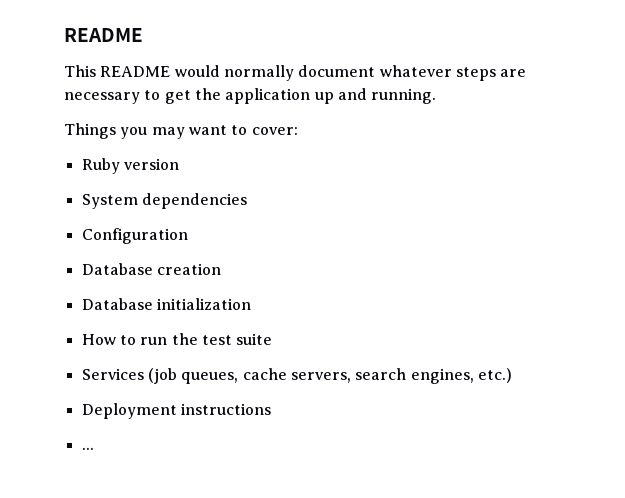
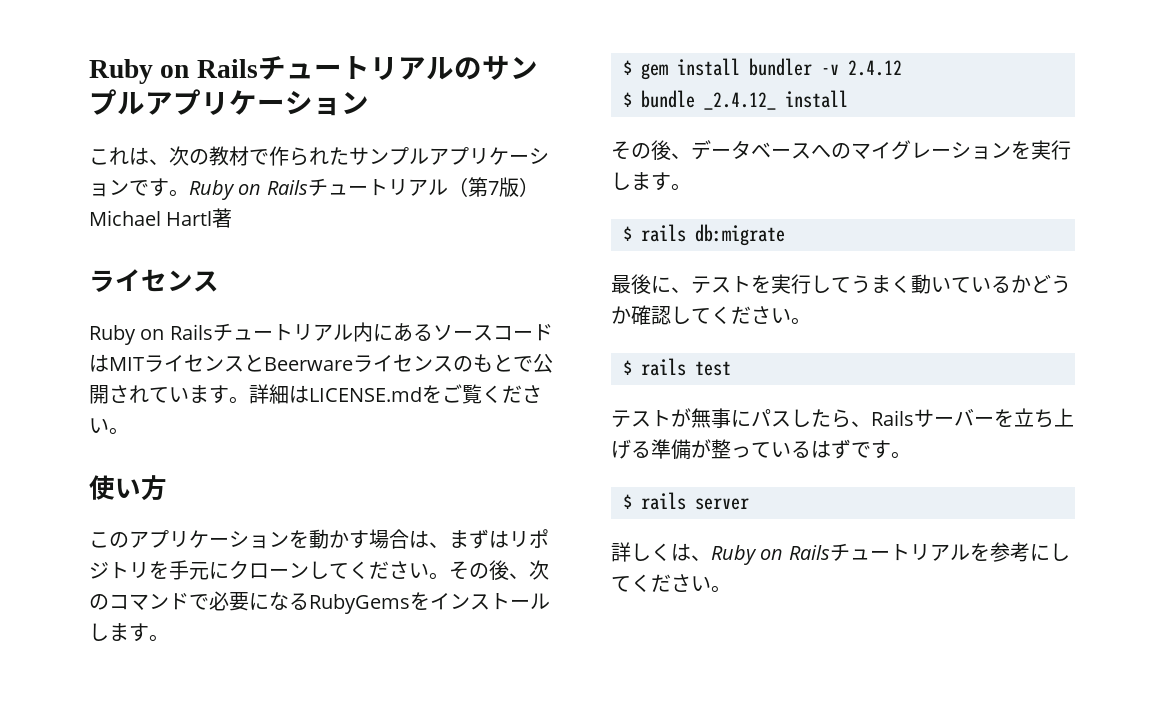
[64,28,143,42] [64,65,527,81] [64,88,437,104] [64,123,298,139] [81,158,179,174] [81,193,247,209] [81,228,188,244] [81,263,221,275] [81,298,251,310] [81,333,273,345] [81,368,512,384] [81,403,271,419] [81,447,94,450] README // This README would normally document whatever steps are necessary to get the application up and running. // Things you may want to cover: // Ruby version // System dependencies // Configuration // Database creation // Database initialization // How to run the test suite // Services (job queues, cache servers, search engines, etc.) // Deployment instructions // ... -> [89,55,538,84] [89,89,369,116] [89,146,549,166] [89,177,539,200] [89,208,233,228] [89,269,219,292] [89,322,553,345] [89,353,553,373] [89,384,542,404] [89,418,129,435] [89,475,167,501] [89,529,549,549] [89,560,549,580] [89,591,550,614] [89,623,169,642] [623,58,902,80] [623,90,848,110] [611,140,1071,160] [611,172,691,191] [623,224,785,246] [611,274,1071,294] [611,305,811,325] [623,358,731,376] [611,408,1074,428] [611,439,911,460] [623,492,749,510] [611,542,1070,565] [611,574,731,593] Ruby on Railsチュートリアルのサンプルアプリケーション // これは、次の教材で作られたサンプルアプリケーションです。Ruby on Railsチュートリアル（第7版）Michael Hartl著 // ライセンス // Ruby on Railsチュートリアル内にあるソースコードはMITライセンスとBeerwareライセンスのもとで公開されています。詳細はLICENSE.mdをご覧ください。 // 使い方 // このアプリケーションを動かす場合は、まずはリポジトリを手元にクローンしてください。その後、次のコマンドで必要になるRubyGemsをインストールします。 // $ gem install bundler -v 2.4.12 // $ bundle _2.4.12_ install // その後、データベースへのマイグレーションを実行します。 // $ rails db:migrate // 最後に、テストを実行してうまく動いているかどうか確認してください。 // $ rails test // テストが無事にパスしたら、Railsサーバーを立ち上げる準備が整っているはずです。 // $ rails server // 詳しくは、Ruby on Railsチュートリアルを参考にしてください。

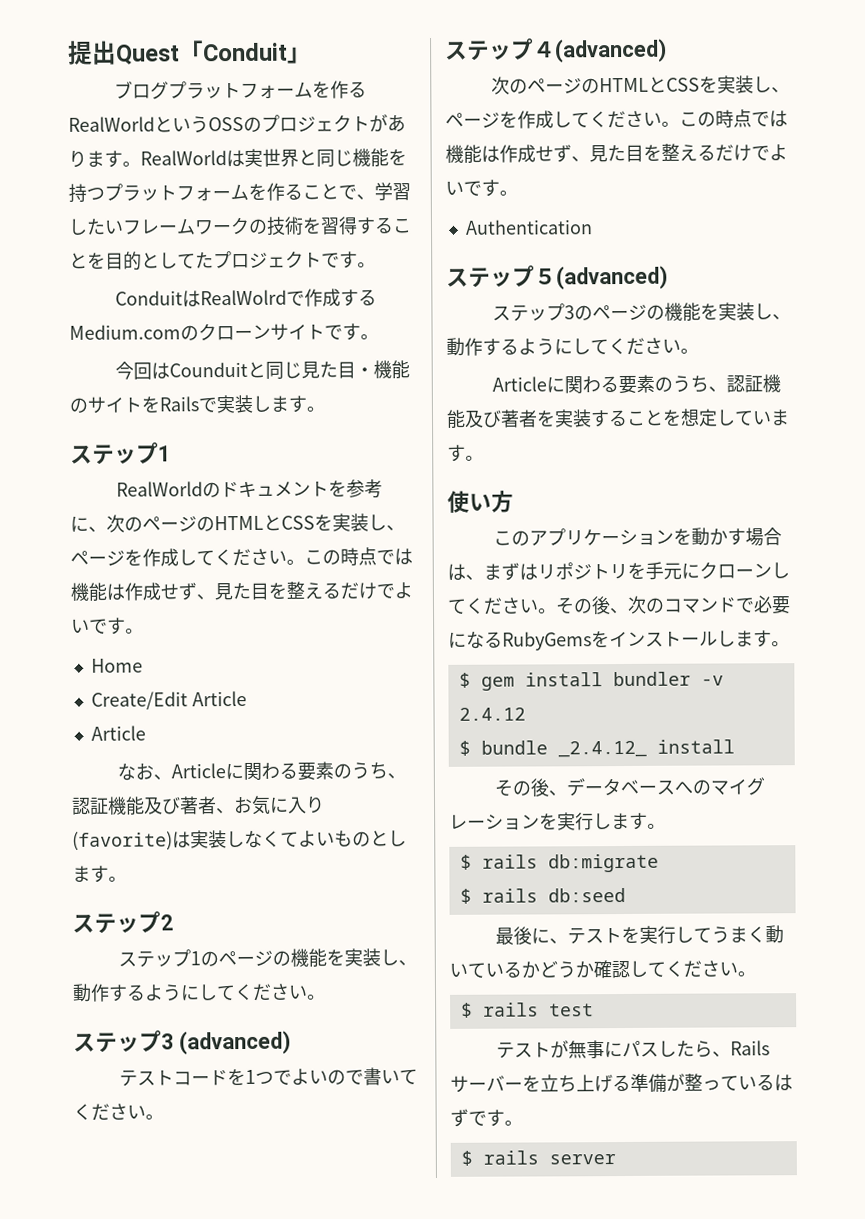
[89,55,538,84] [89,89,369,116] [89,146,549,166] [89,177,539,200] [89,208,233,228] [89,269,219,292] [89,322,553,345] [89,353,553,373] [89,384,542,404] [89,418,109,433] Ruby on Railsチュートリアルのサンプルアプリケーション // これは、次の教材で作られたサンプルアプリケーションです。Ruby on Railsチュートリアル（第7版）Michael Hartl著 // ライセンス // Ruby on Railsチュートリアル内にあるソースコードはMITライセンスとBeerwareライセンスのもとで公開されています。詳細はLICENSE.mdをご覧ください -> [68,40,312,65] [114,80,368,100] [68,114,406,134] [68,148,407,168] [68,182,411,203] [68,216,412,236] [69,250,376,271] [115,288,378,308] [69,323,379,342] [115,360,411,380] [69,394,325,414] [70,442,171,465] [116,479,384,499] [70,513,405,533] [70,547,413,567] [70,581,413,602] [71,617,144,635] [90,658,143,673] [90,690,247,710] [90,725,146,741] [117,761,407,781] [71,795,325,816] [72,830,407,851] [72,865,127,883] [72,911,173,934] [118,948,418,968] [72,983,326,1002] [73,1030,291,1055] [119,1067,419,1087] [73,1103,164,1121] [445,38,667,63] [491,75,791,95] [445,109,788,129] [445,143,788,164] [445,179,518,197] [464,219,593,235] [446,265,668,290] [492,302,792,322] [446,337,699,356] [492,374,782,395] [446,408,790,429] [447,444,466,462] 提出Quest「Conduit」 // ブログプラットフォームを作るRealWorldというOSSのプロジェクトがあります。RealWorldは実世界と同じ機能を持つプラットフォームを作ることで、学習したいフレームワークの技術を習得することを目的としてたプロジェクトです。 // ConduitはRealWolrdで作成するMedium.comのクローンサイトです。 // 今回はCounduitと同じ見た目・機能のサイトをRailsで実装します。 // ステップ1 // RealWorldのドキュメントを参考に、次のページのHTMLとCSSを実装し、ページを作成してください。この時点では機能は作成せず、見た目を整えるだけでよいです。 // Home // Create/Edit Article // Article // なお、Articleに関わる要素のうち、認証機能及び著者、お気に入り(favorite)は実装しなくてよいものとします。 // ステップ2 // ステップ1のページの機能を実装し、動作するようにしてください。 // ステップ3 (advanced) // テストコードを1つでよいので書いてください。 // ステップ４(advanced) // 次のページのHTMLとCSSを実装し、ページを作成してください。この時点では機能は作成せず、見た目を整えるだけでよいです。 // Authentication // ステップ５(advanced) // ステップ3のページの機能を実装し、動作するようにしてください。 // Articleに関わる要素のうち、認証機能及び著者を実装することを想定しています
(785, 235) none -> [459,887,626,904] // $ rails db:seed
[611,542,1070,565] [611,574,731,593] // 詳しくは、Ruby on Railsチュートリアルを参考にしてください。 -> (616, 1159) none

